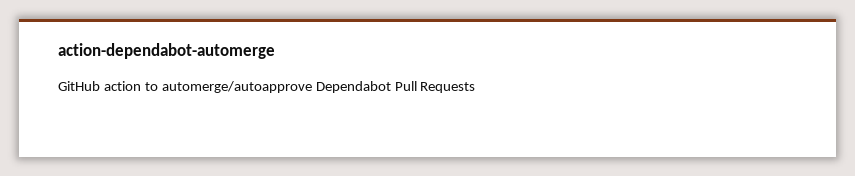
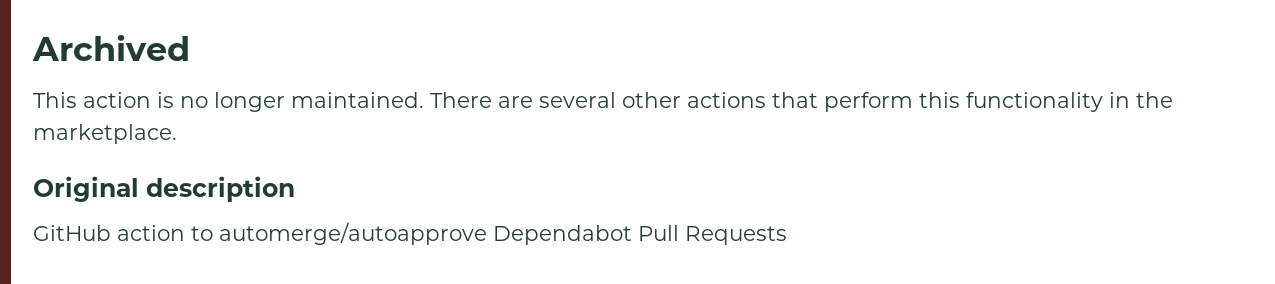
[58,43,275,59] action-dependabot-automerge -> [32,35,190,61] [33,92,1173,112] [33,124,177,144] [33,176,295,202] Archived // This action is no longer maintained. There are several other actions that perform this functionality in the marketplace. // Original description

